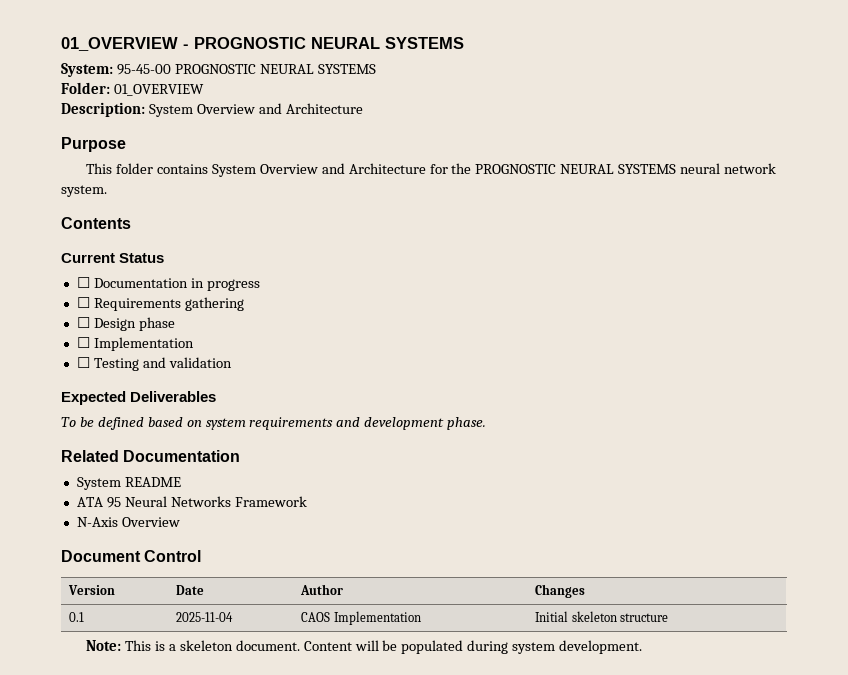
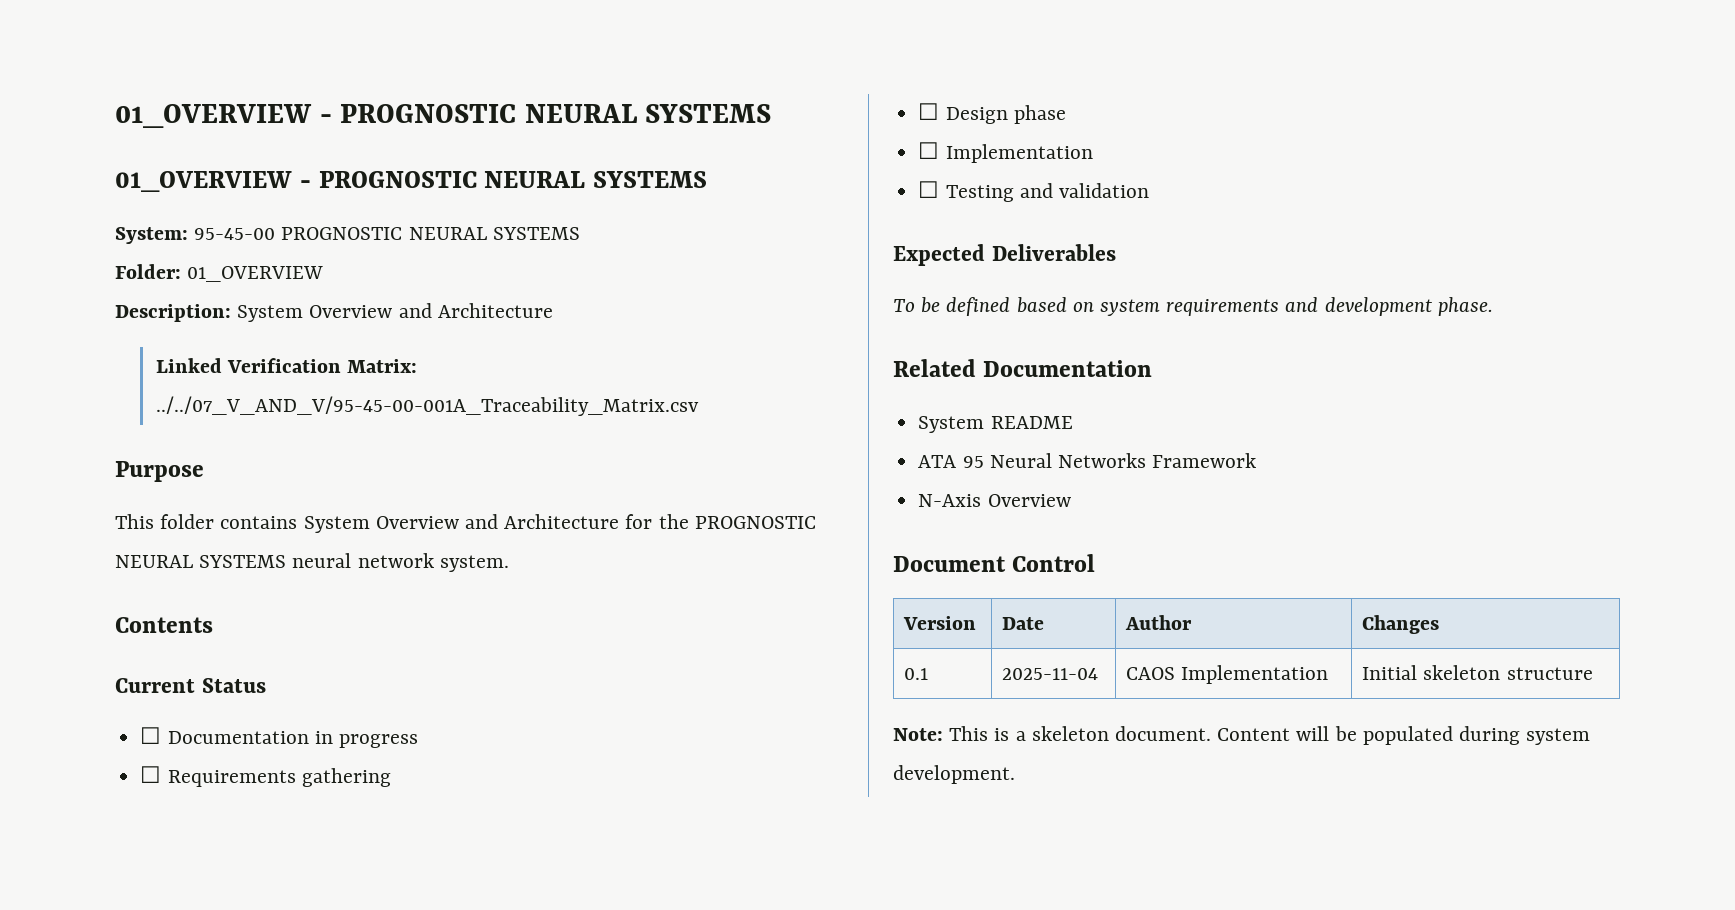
[61,37,464,51] 01_OVERVIEW - PROGNOSTIC NEURAL SYSTEMS -> [115,104,772,128] [115,171,708,192] 01_OVERVIEW - PROGNOSTIC NEURAL SYSTEMS // 01_OVERVIEW - PROGNOSTIC NEURAL SYSTEMS
(363, 108) none -> [155,358,418,373] [155,396,699,416] // Linked Verification Matrix: ../../07_V_AND_V/95-45-00-001A_Traceability_Matrix.csv

